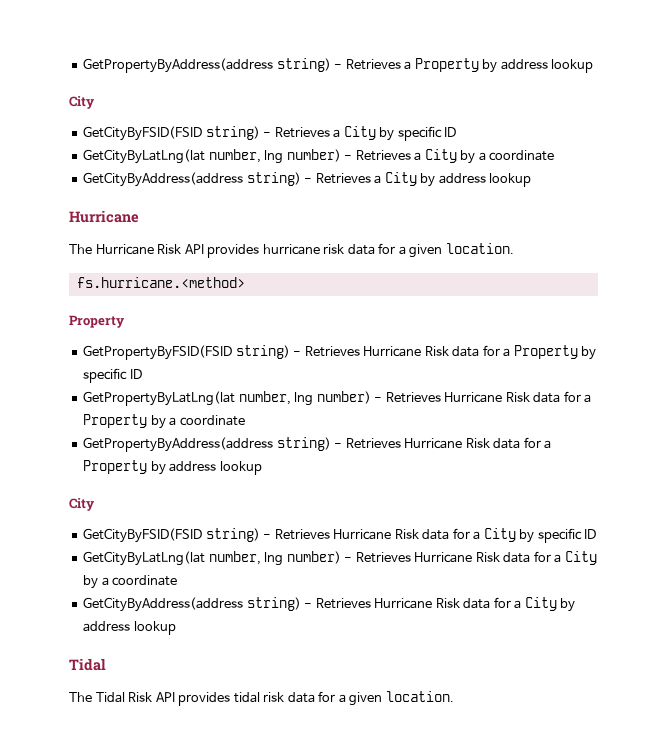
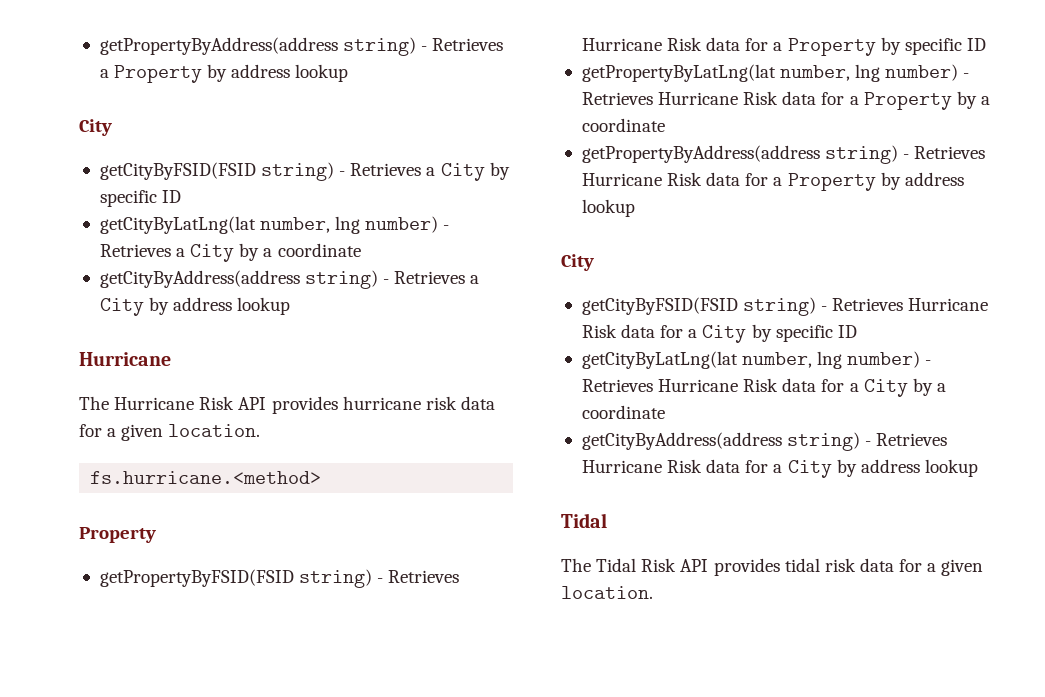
[83,58,274,73] GetPropertyByAddress(address -> [99,37,338,55] getPropertyByAddress(address
[83,126,203,141] GetCityByFSID(FSID -> [99,162,256,180] getCityByFSID(FSID
[83,149,206,164] GetCityByLatLng(lat -> [99,216,256,234] getCityByLatLng(lat
[83,172,244,187] GetCityByAddress(address -> [99,270,300,288] getCityByAddress(address
[83,345,233,360] GetPropertyByFSID(FSID -> [99,569,294,587] getPropertyByFSID(FSID
[83,391,236,406] GetPropertyByLatLng(lat -> [581,64,776,82] getPropertyByLatLng(lat
[83,437,274,452] GetPropertyByAddress(address -> [581,145,820,163] getPropertyByAddress(address
[83,528,203,543] GetCityByFSID(FSID -> [581,297,738,315] getCityByFSID(FSID
[83,551,206,566] GetCityByLatLng(lat -> [581,351,738,369] getCityByLatLng(lat
[83,597,244,612] GetCityByAddress(address -> [581,432,782,450] getCityByAddress(address

